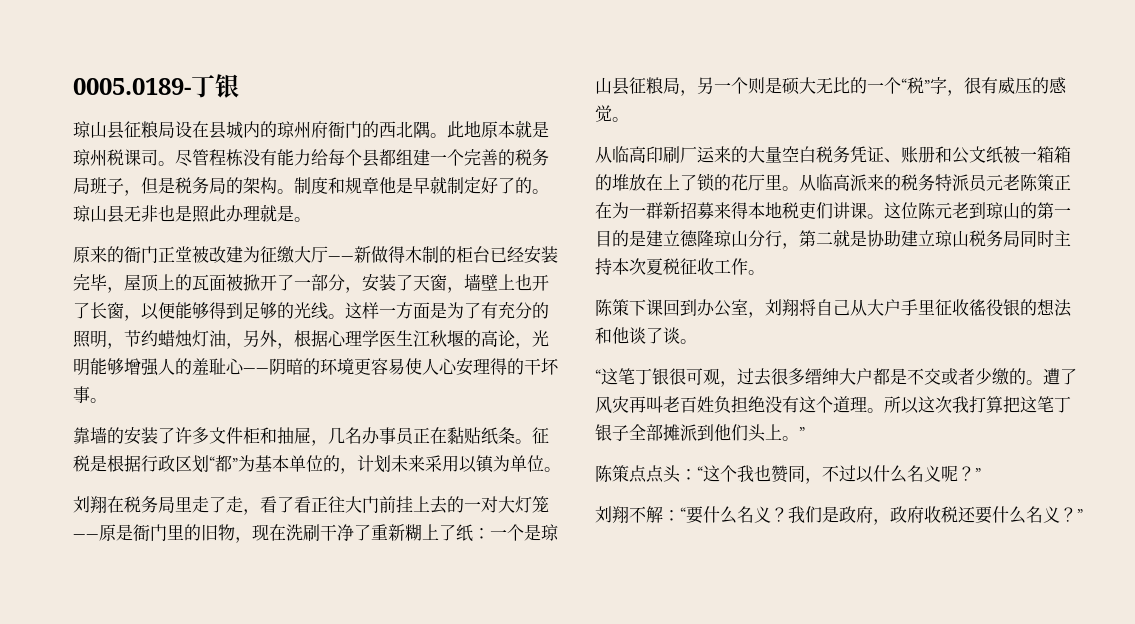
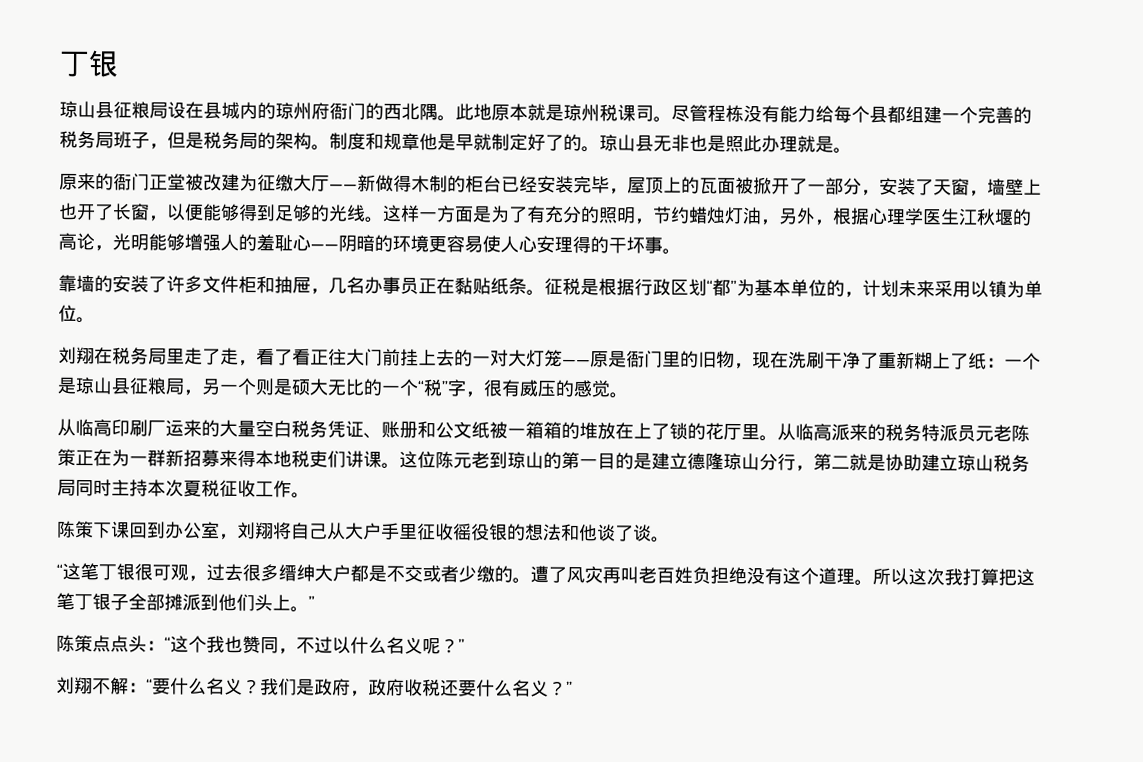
[73,78,191,95] 0005.0189- -> (59, 64) none

